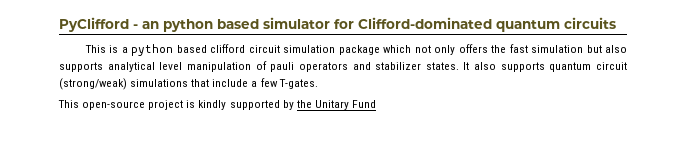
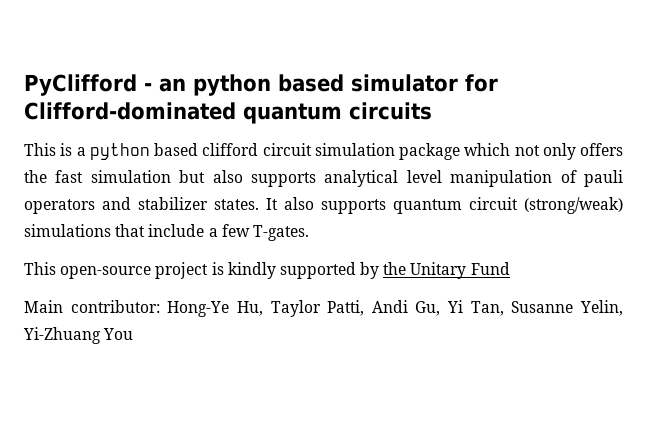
(376, 104) none -> [24,300,623,317] [23,327,134,344] // Main contributor: Hong-Ye Hu, Taylor Patti, Andi Gu, Yi Tan, Susanne Yelin, Yi-Zhuang You

